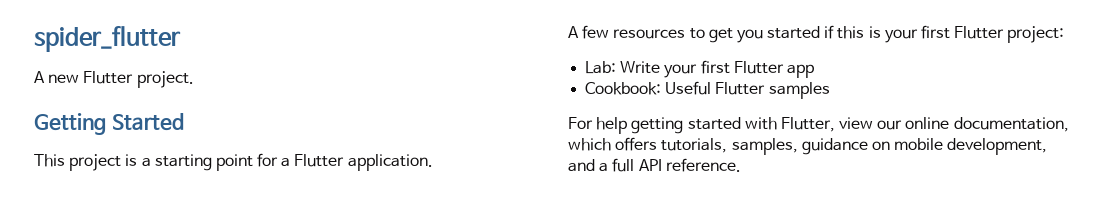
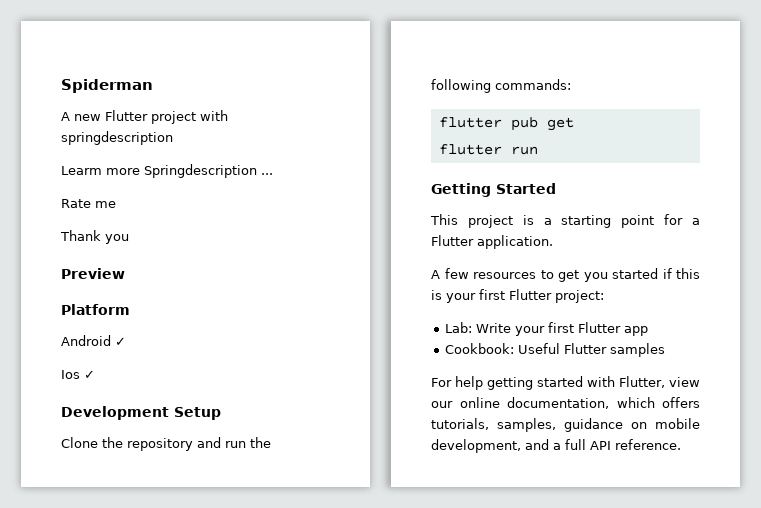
[34,26,181,52] spider_flutter -> [61,79,153,93] Spiderman
[136,71,194,88] project. -> [151,110,228,124] [61,131,173,145] [61,164,273,178] [61,199,116,208] [60,230,129,244] [61,268,125,279] [61,304,130,315] [61,335,126,346] [61,370,95,379] [61,406,221,420] [61,437,271,451] [431,79,571,93] [438,117,574,131] [438,144,538,155] project with springdescription // Learm more Springdescription ... // Rate me // Thank you // Preview // Platform // Android ✓ // Ios ✓ // Development Setup // Clone the repository and run the following commands: // flutter pub get // flutter run

